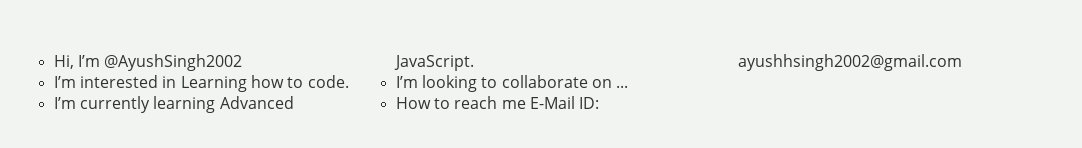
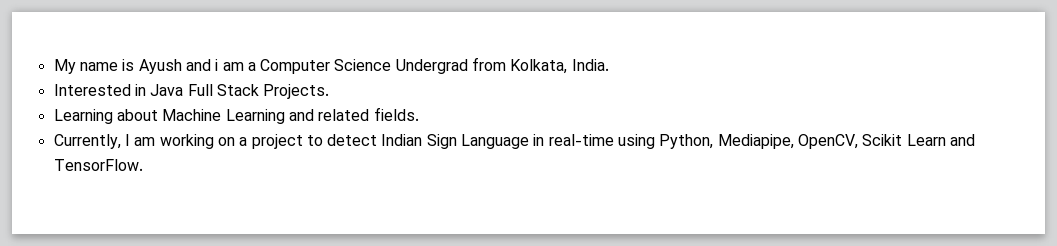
[53,54,243,71] [53,75,349,92] [53,96,294,113] [393,55,474,71] [395,75,629,92] [395,96,600,109] [737,54,962,71] Hi, I’m @AyushSingh2002 // I’m interested in Learning how to code. // I’m currently learning Advanced JavaScript. // I’m looking to collaborate on ... // How to reach me E-Mail ID: ayushhsingh2002@gmail.com -> [53,57,609,74] [53,84,330,99] [53,107,419,124] [53,134,976,149] [53,159,143,171] My name is Ayush and i am a Computer Science Undergrad from Kolkata, India. // Interested in Java Full Stack Projects. // Learning about Machine Learning and related fields. // Currently, I am working on a project to detect Indian Sign Language in real-time using Python, Mediapipe, OpenCV, Scikit Learn and TensorFlow.

